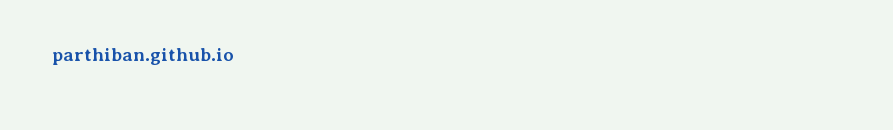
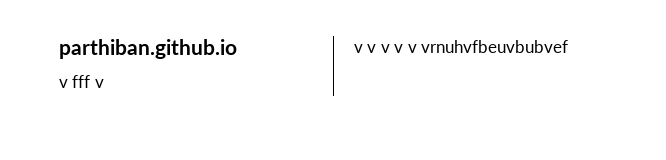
(234, 56) none -> [59,75,104,88] [354,40,569,53] // v fff v // v v v v v vrnuhvfbeuvbubvef

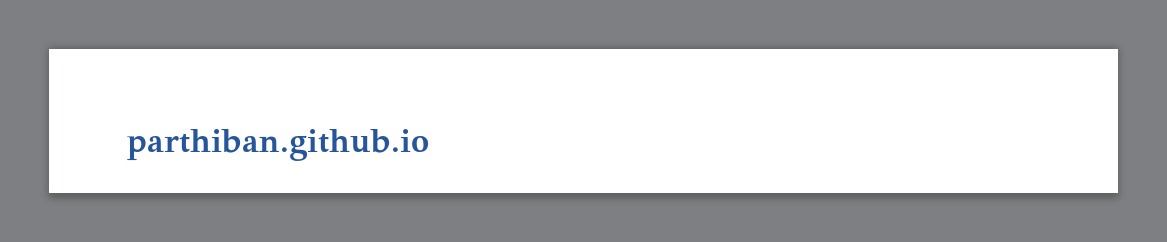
[59,75,104,88] [354,40,569,53] // v fff v // v v v v v vrnuhvfbeuvbubvef -> (429, 145) none

